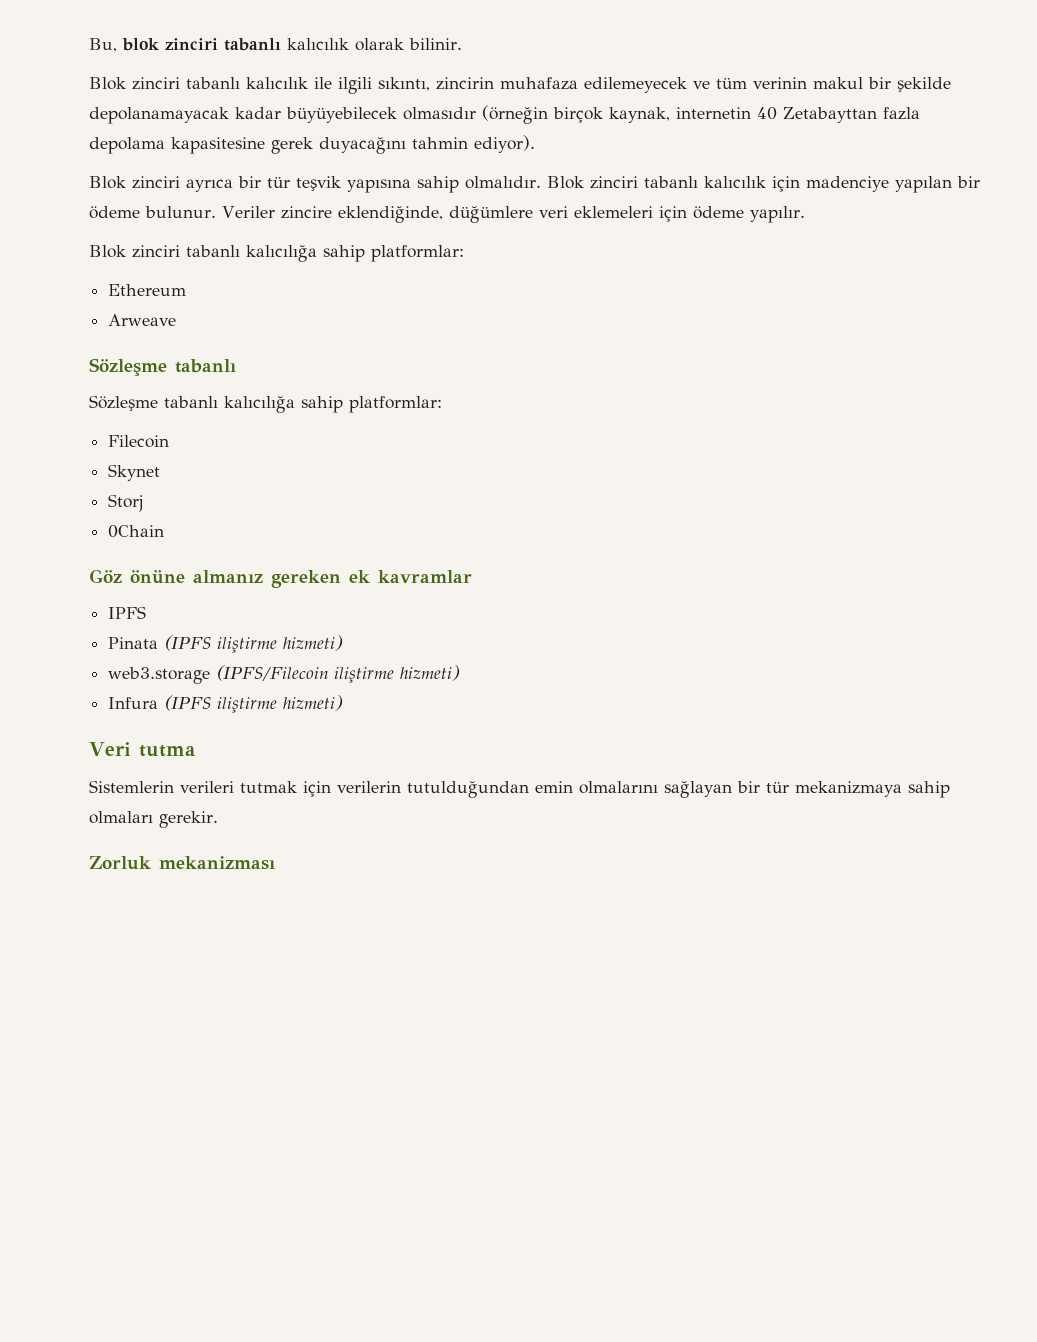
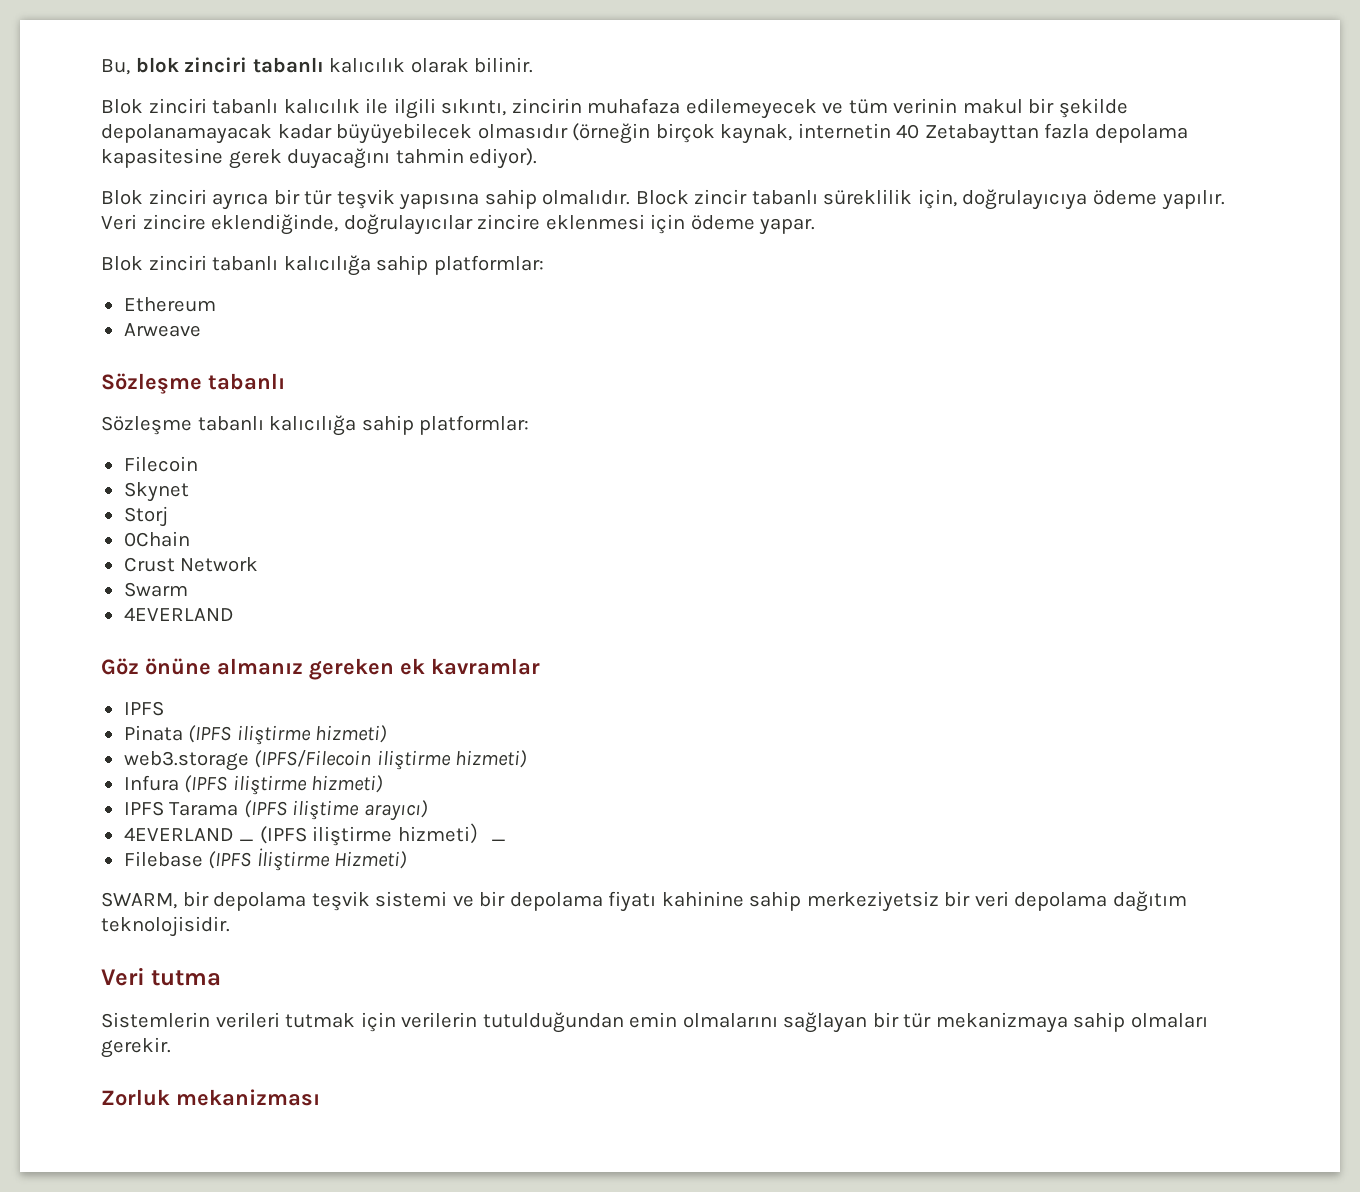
[546,176,980,193] [89,206,653,223] Blok zinciri tabanlı kalıcılık için madenciye yapılan bir ödeme bulunur. Veriler zincire eklendiğinde, düğümlere veri eklemeleri -> [635,189,1225,210] [101,214,645,235] Block zincir tabanlı süreklilik için, doğrulayıcıya ödeme yapılır. Veri zincire eklendiğinde, doğrulayıcılar zincire eklenmesi
[749,206,805,223] yapılır. -> [759,218,816,235] yapar.
(165, 531) none -> [123,557,259,572] [123,582,188,597] [123,607,234,621] // Crust Network // Swarm // 4EVERLAND
(344, 703) none -> [123,800,428,821] [123,823,506,846] [123,848,408,871] [101,891,1188,912] [101,916,230,937] // IPFS Tarama (IPFS iliştime arayıcı) // 4EVERLAND _ (IPFS iliştirme hizmeti）_ // Filebase (IPFS İliştirme Hizmeti) // SWARM, bir depolama teşvik sistemi ve bir depolama fiyatı kahinine sahip merkeziyetsiz bir veri depolama dağıtım teknolojisidir.

